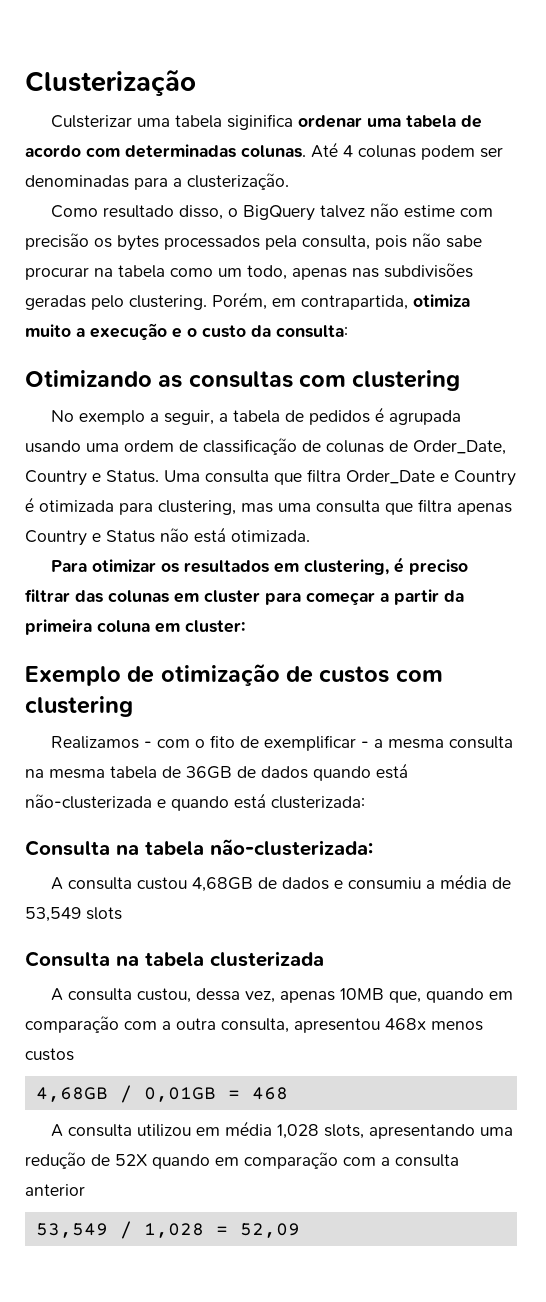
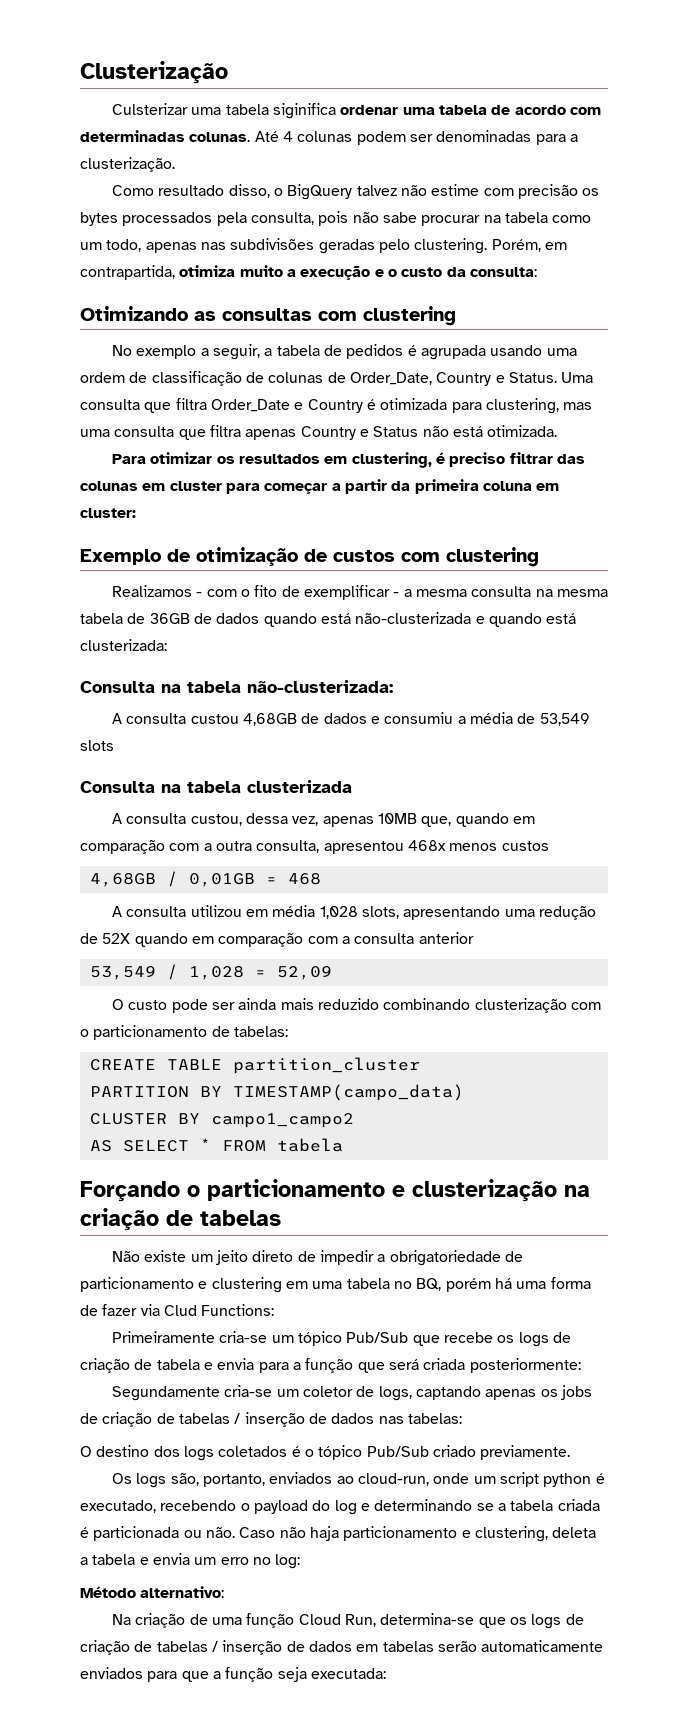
(300, 1230) none -> [111,998,601,1013] [80,1025,288,1040] [89,1057,420,1074] [89,1084,464,1101] [89,1113,354,1128] [89,1138,343,1152] [80,1179,590,1202] [80,1208,281,1231] [111,1250,523,1266] [80,1277,591,1293] [80,1304,275,1316] [111,1331,571,1347] [80,1358,581,1373] [111,1385,592,1401] [80,1412,462,1427] [80,1445,571,1461] [111,1472,605,1488] [80,1499,600,1515] [80,1526,597,1542] [80,1553,301,1569] [80,1586,225,1598] [111,1613,584,1629] [80,1640,604,1655] [80,1667,386,1682] // O custo pode ser ainda mais reduzido combinando clusterização com o particionamento de tabelas: // CREATE TABLE partition_cluster // PARTITION BY TIMESTAMP(campo_data) // CLUSTER BY campo1_campo2 // AS SELECT * FROM tabela // Forçando o particionamento e clusterização na criação de tabelas // Não existe um jeito direto de impedir a obrigatoriedade de particionamento e clustering em uma tabela no BQ, porém há uma forma de fazer via Clud Functions: // Primeiramente cria-se um tópico Pub/Sub que recebe os logs de criação de tabela e envia para a função que será criada posteriormente: // Segundamente cria-se um coletor de logs, captando apenas os jobs de criação de tabelas / inserção de dados nas tabelas: // O destino dos logs coletados é o tópico Pub/Sub criado previamente. // Os logs são, portanto, enviados ao cloud-run, onde um script python é executado, recebendo o payload do log e determinando se a tabela criada é particionada ou não. Caso não haja particionamento e clustering, deleta a tabela e envia um erro no log: // Método alternativo: // Na criação de uma função Cloud Run, determina-se que os logs de criação de tabelas / inserção de dados em tabelas serão automaticamente enviados para que a função seja executada:

